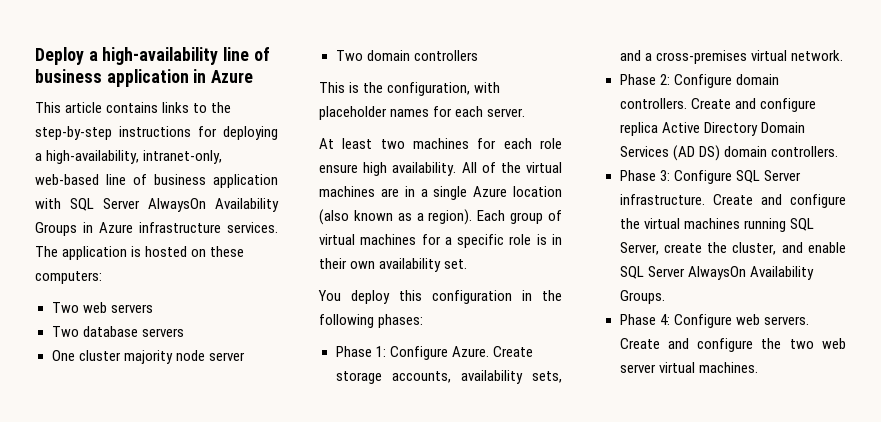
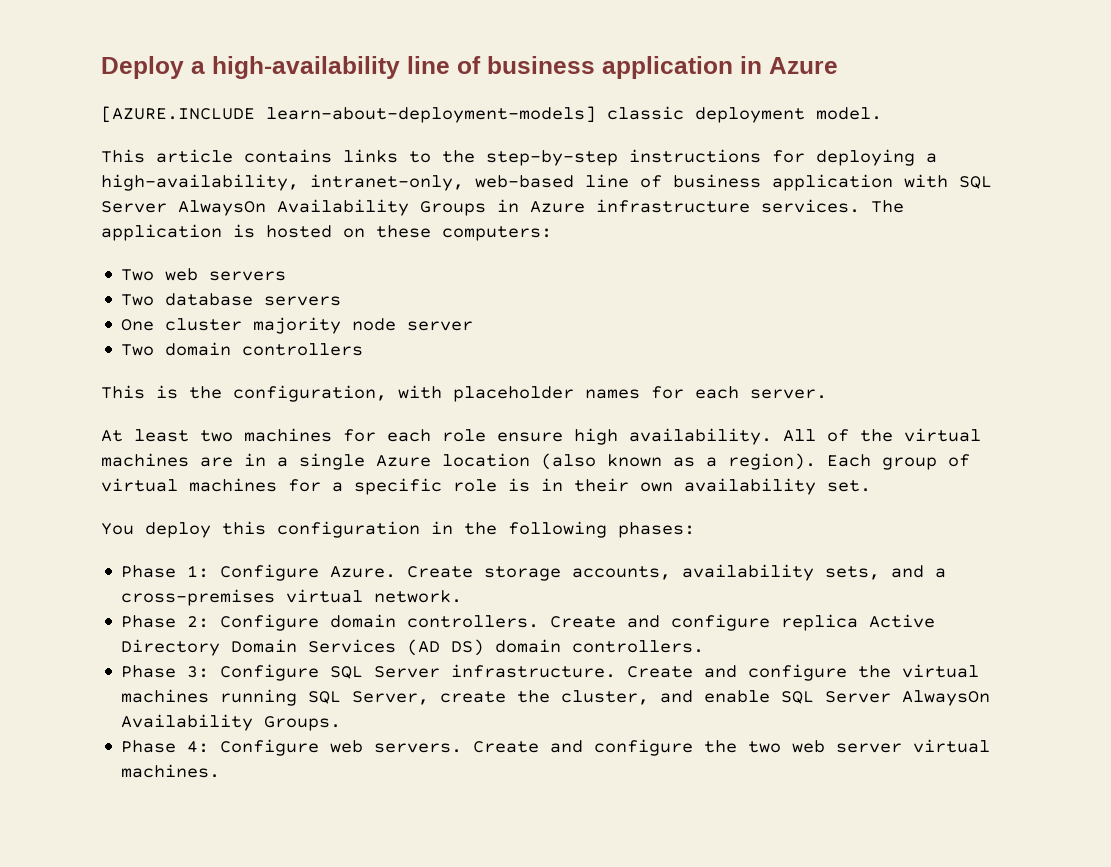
(254, 76) none -> [101,106,882,123] // [AZURE.INCLUDE learn-about-deployment-models] classic deployment model.

